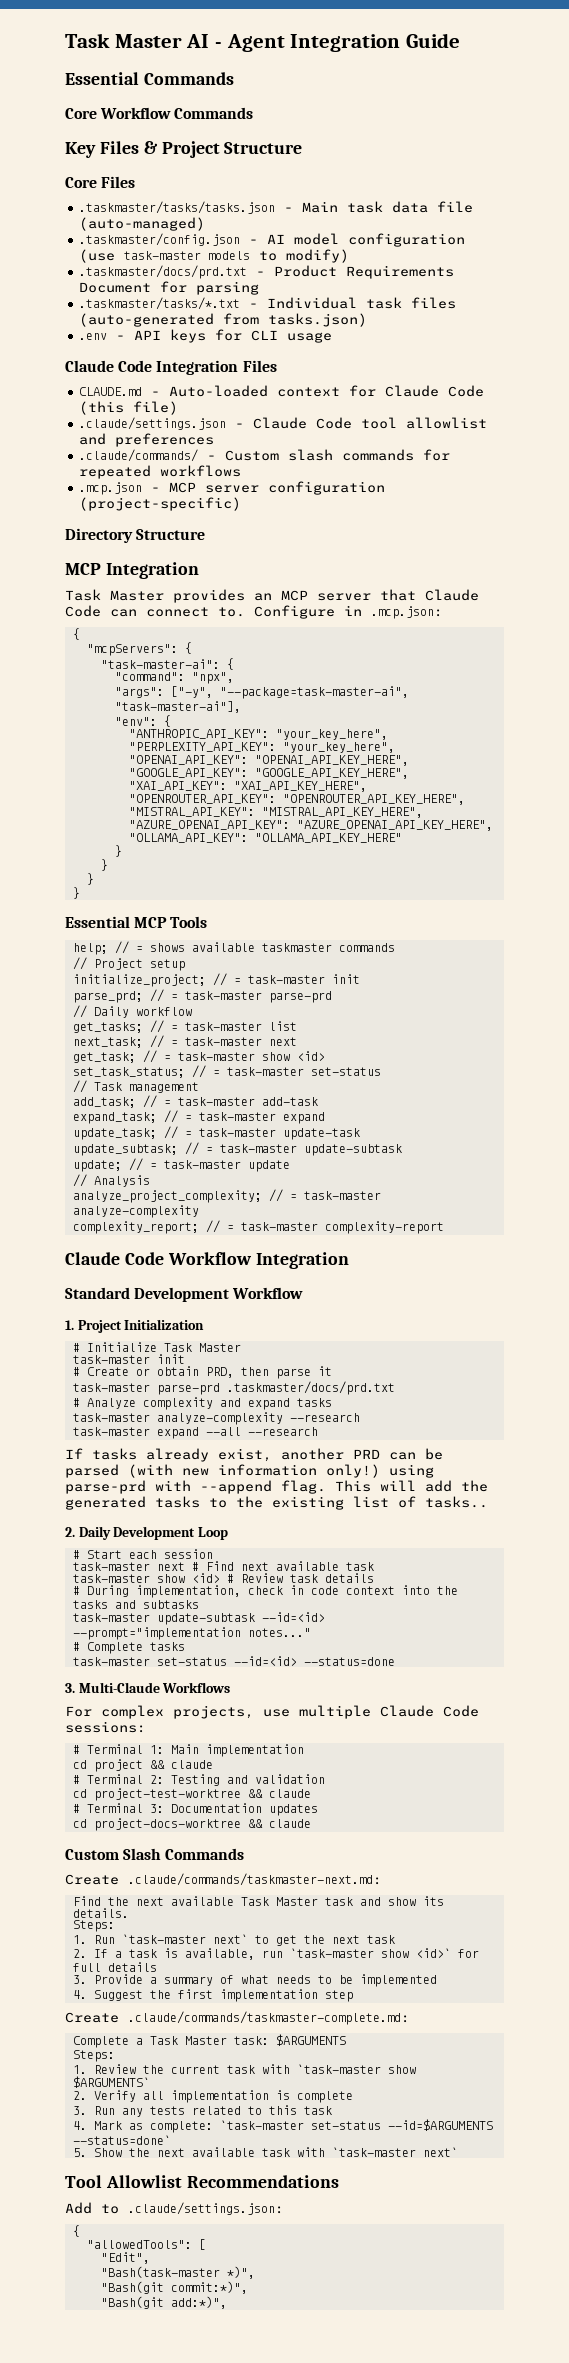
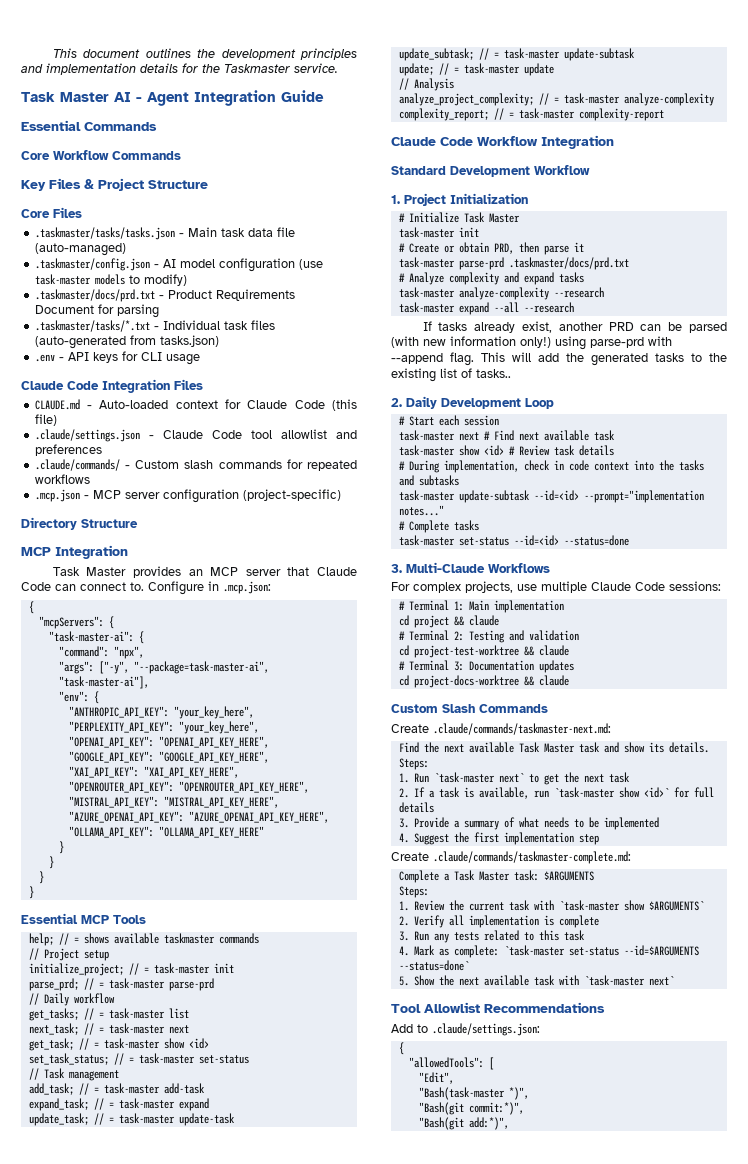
(65, 40) none -> [52,48,358,60] [21,63,338,75] This document outlines the development principles and implementation details for the Taskmaster service. //

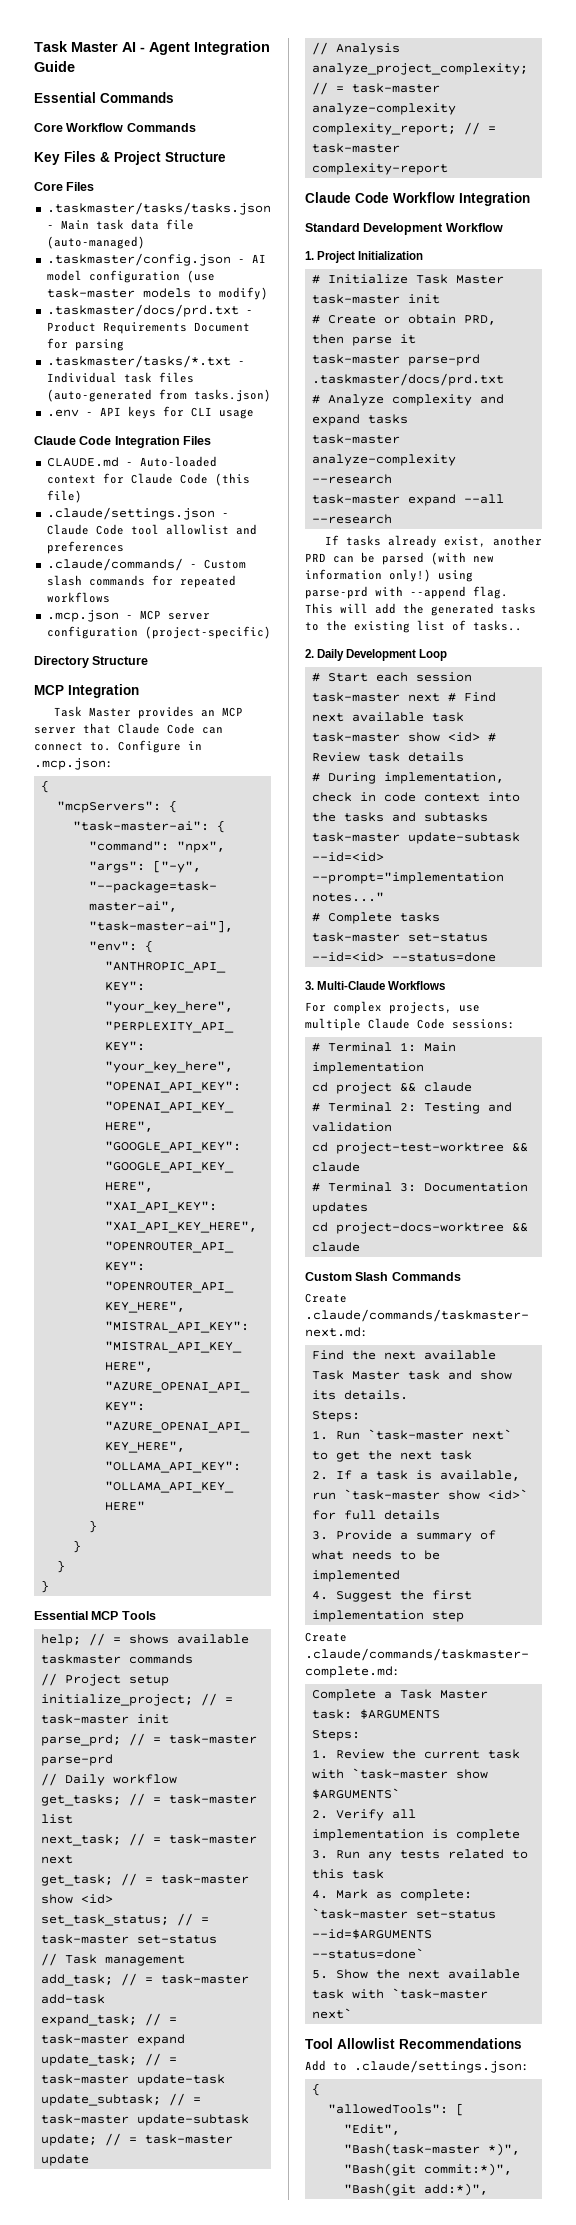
[52,48,358,60] [21,63,338,75] This document outlines the development principles and implementation details for the Taskmaster service. // -> (34, 46) none

